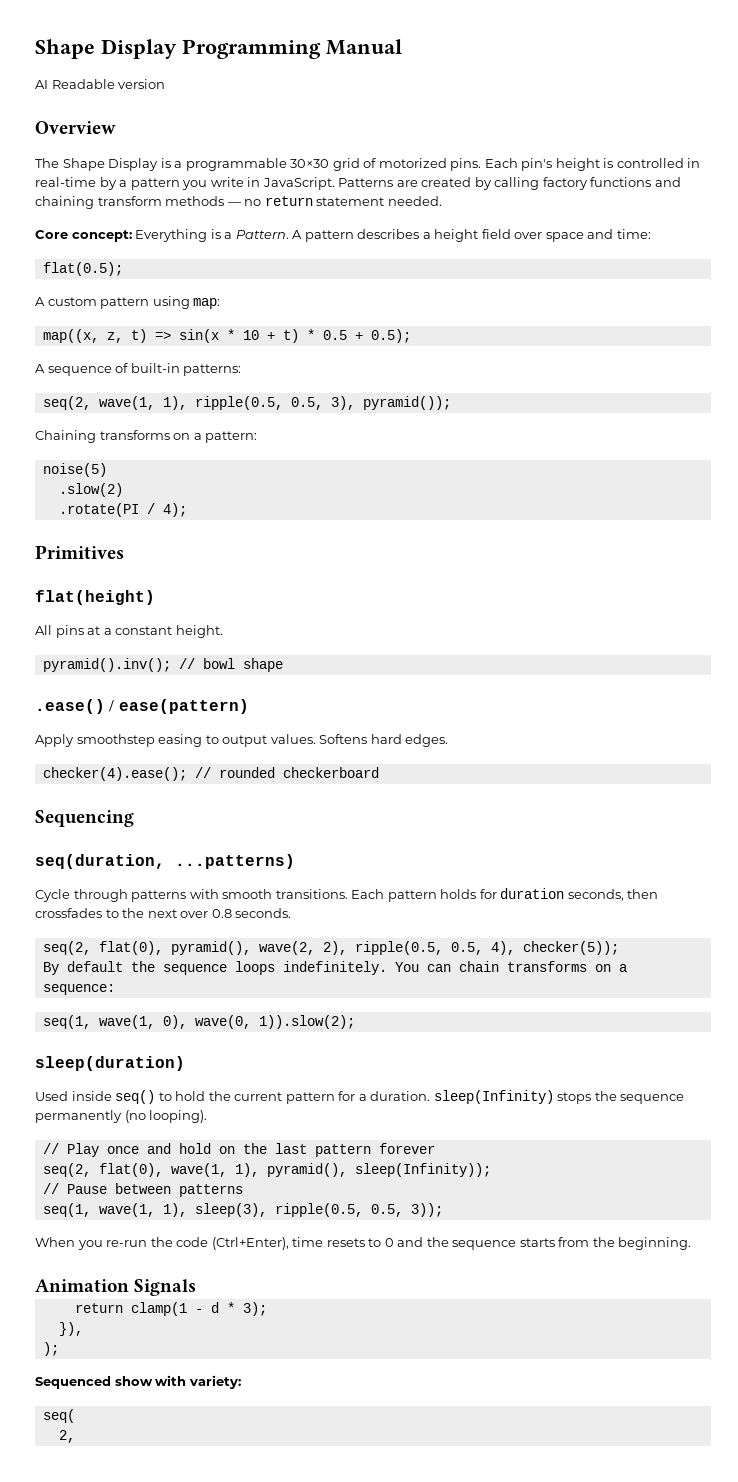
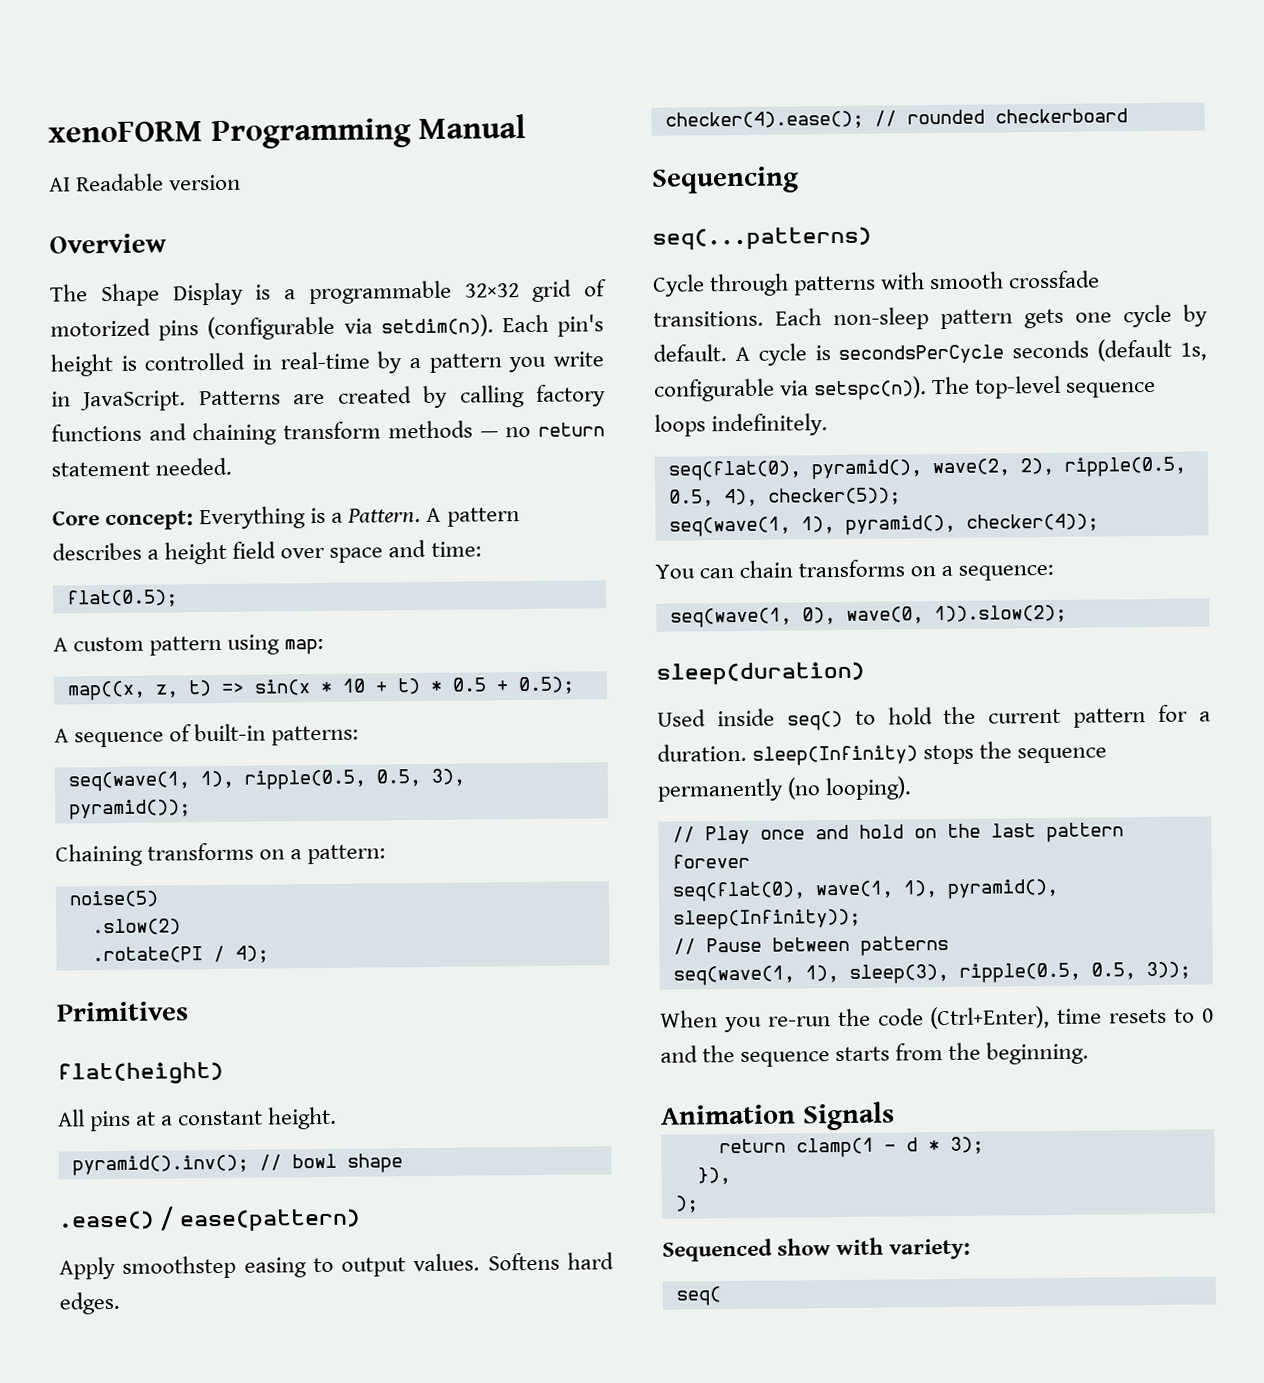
[35,39,177,59] Shape Display -> [48,121,203,143] xenoFORM
[290,159,330,168] 30×30 -> [464,283,520,298] 32×32
[450,158,482,171] pins. -> [158,314,494,341] pins (configurable via setdim(n)).
[42,396,155,410] seq(2, wave(1, -> [67,771,190,792] seq(wave(1,
[35,854,295,869] seq(duration, ...patterns) -> [652,226,872,251] seq(...patterns)
(273, 894) none -> [1008,270,1101,289] crossfade
[387,888,659,902] [35,908,292,918] [42,941,163,955] pattern holds for duration seconds, then crossfades to the next over 0.8 seconds. // seq(2, flat(0), -> [833,304,1208,331] [653,338,1207,366] [654,375,1157,402] [654,413,829,437] [667,460,801,481] non-sleep pattern gets one cycle by default. A cycle is secondsPerCycle seconds (default 1s, configurable via setspc(n)). The top-level sequence loops indefinitely. // seq(flat(0),
[42,961,387,975] By default the sequence loops indefinitely. -> [668,513,1099,537] seq(wave(1, 1), pyramid(), checker(4)); //
[42,1015,155,1029] seq(1, wave(1, -> [669,607,792,628] seq(wave(1,
[42,1163,163,1177] seq(2, flat(0), -> [671,881,806,902] seq(flat(0),
[42,1203,155,1217] seq(1, wave(1, -> [672,965,795,986] seq(wave(1,
[58,1430,75,1443] // 2, -> (721, 1296) none

